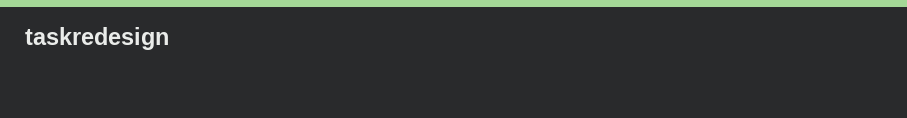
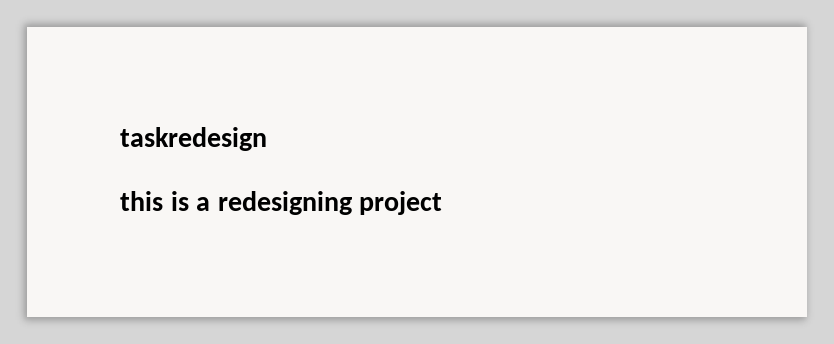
(169, 38) none -> [120,191,443,215] // this is a redesigning project

